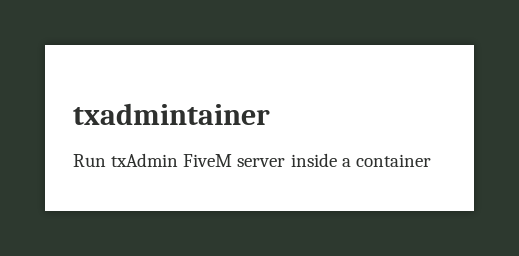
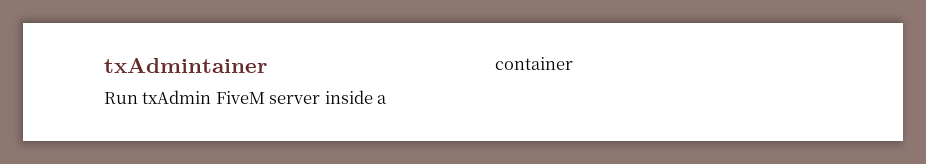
[73,103,270,125] txadmintainer -> [104,58,267,73] txAdmintainer

